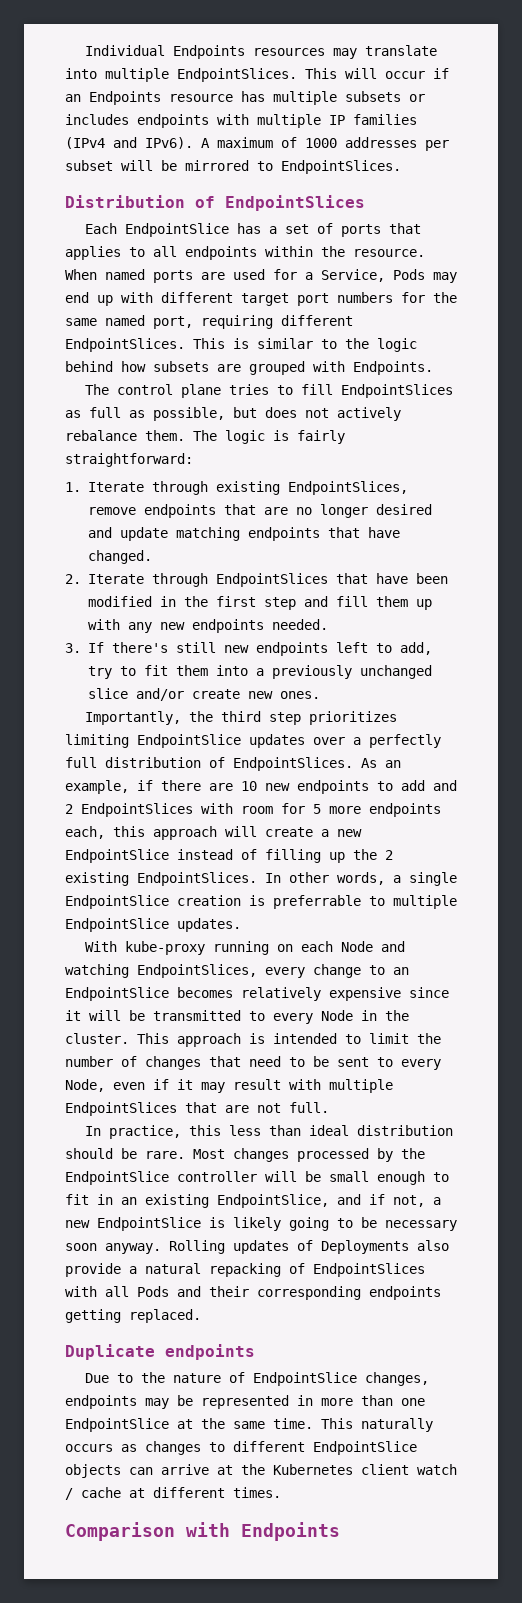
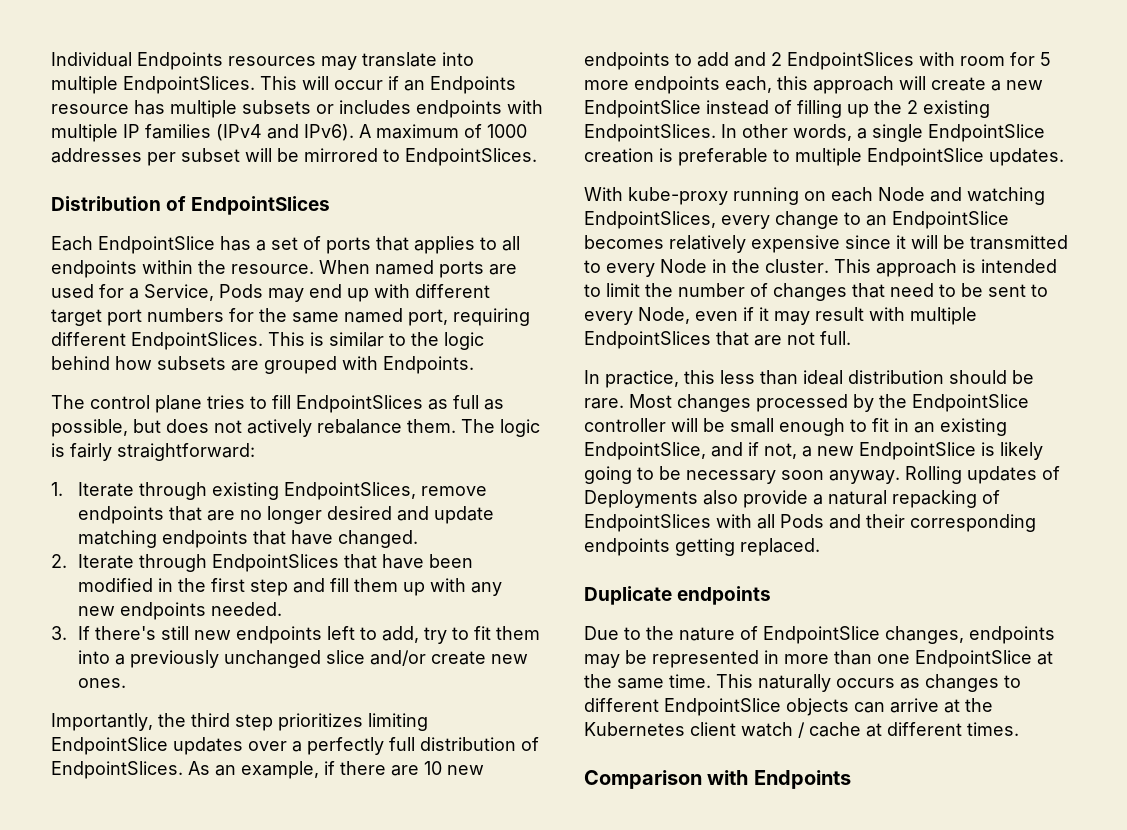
[273,895,361,909] preferrable -> [678,148,768,166] preferable

